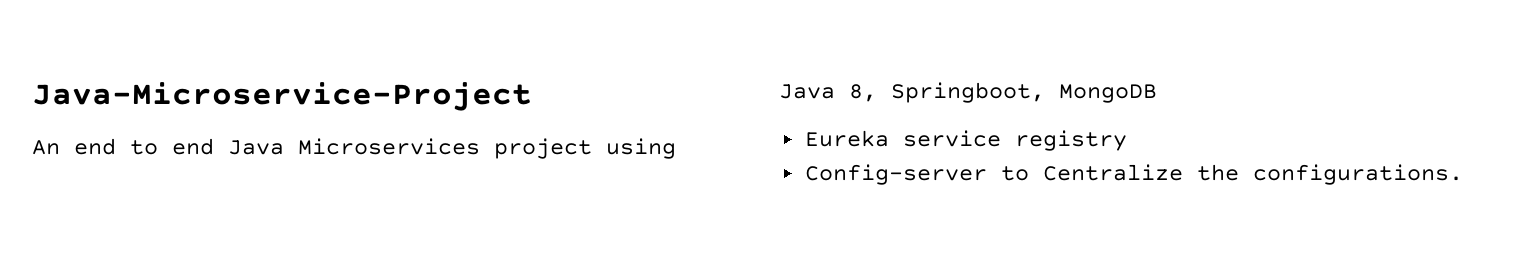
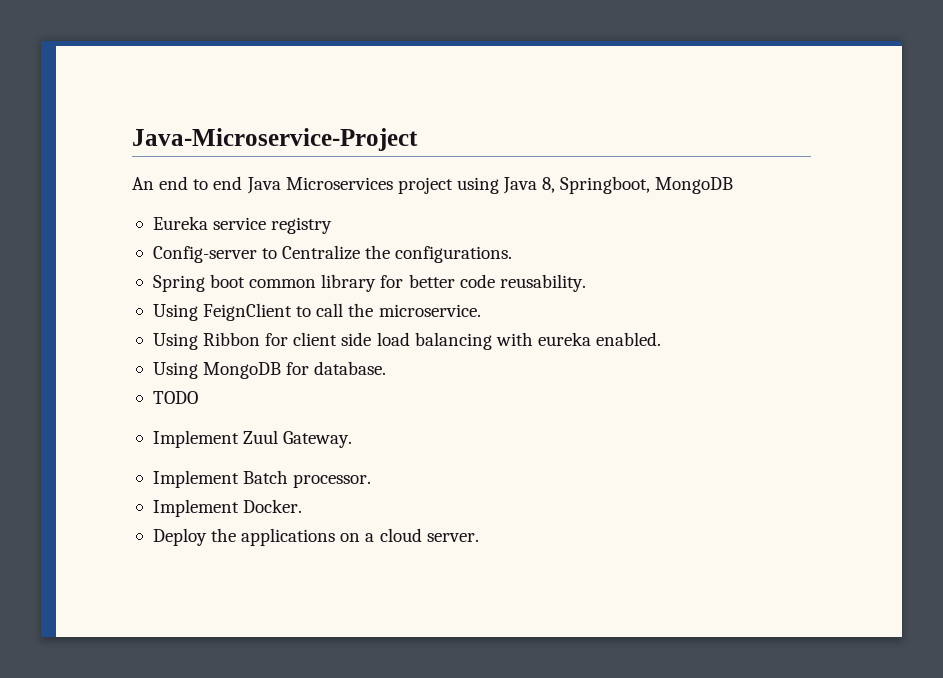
(1463, 174) none -> [152,274,586,292] [152,303,481,321] [152,332,662,350] [152,361,387,379] [152,391,198,404] [152,430,353,448] [152,470,372,488] [152,499,303,517] [152,528,479,546] // Spring boot common library for better code reusability. // Using FeignClient to call the microservice. // Using Ribbon for client side load balancing with eureka enabled. // Using MongoDB for database. // TODO // Implement Zuul Gateway. // Implement Batch processor. // Implement Docker. // Deploy the applications on a cloud server.

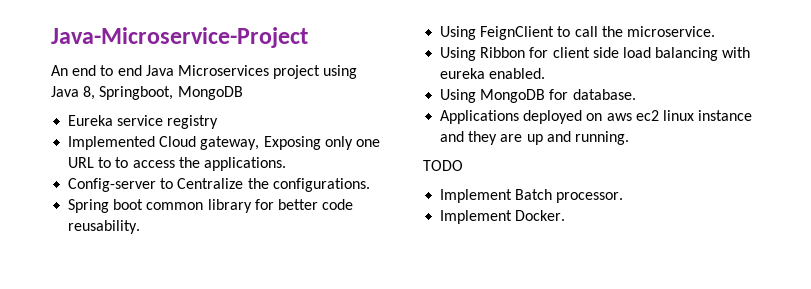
(333, 225) none -> [68,136,380,150] [68,157,286,171] // Implemented Cloud gateway, Exposing only one URL to to access the applications.
[152,391,198,404] [152,430,353,448] TODO // Implement Zuul Gateway. -> [440,110,753,124] [440,131,629,145] [423,160,463,171] Applications deployed on aws ec2 linux instance and they are up and running. // TODO
[152,528,479,546] // Deploy the applications on a cloud server. -> (566, 215) none

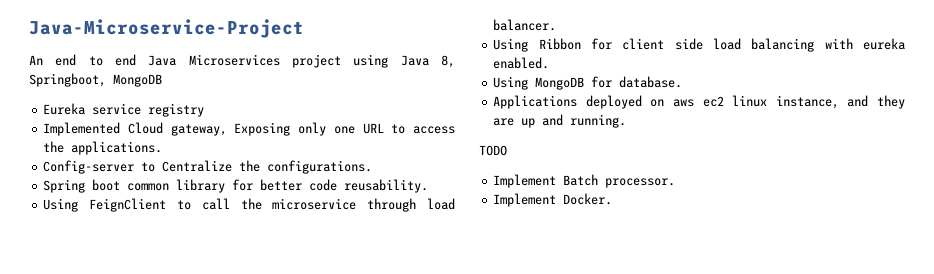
[115,157,129,168] to -> (406, 129) none
[626,26,715,37] microservice. -> [272,198,455,212] [493,19,557,31] microservice through load balancer.
[698,110,753,121] instance -> [775,95,839,109] instance,

